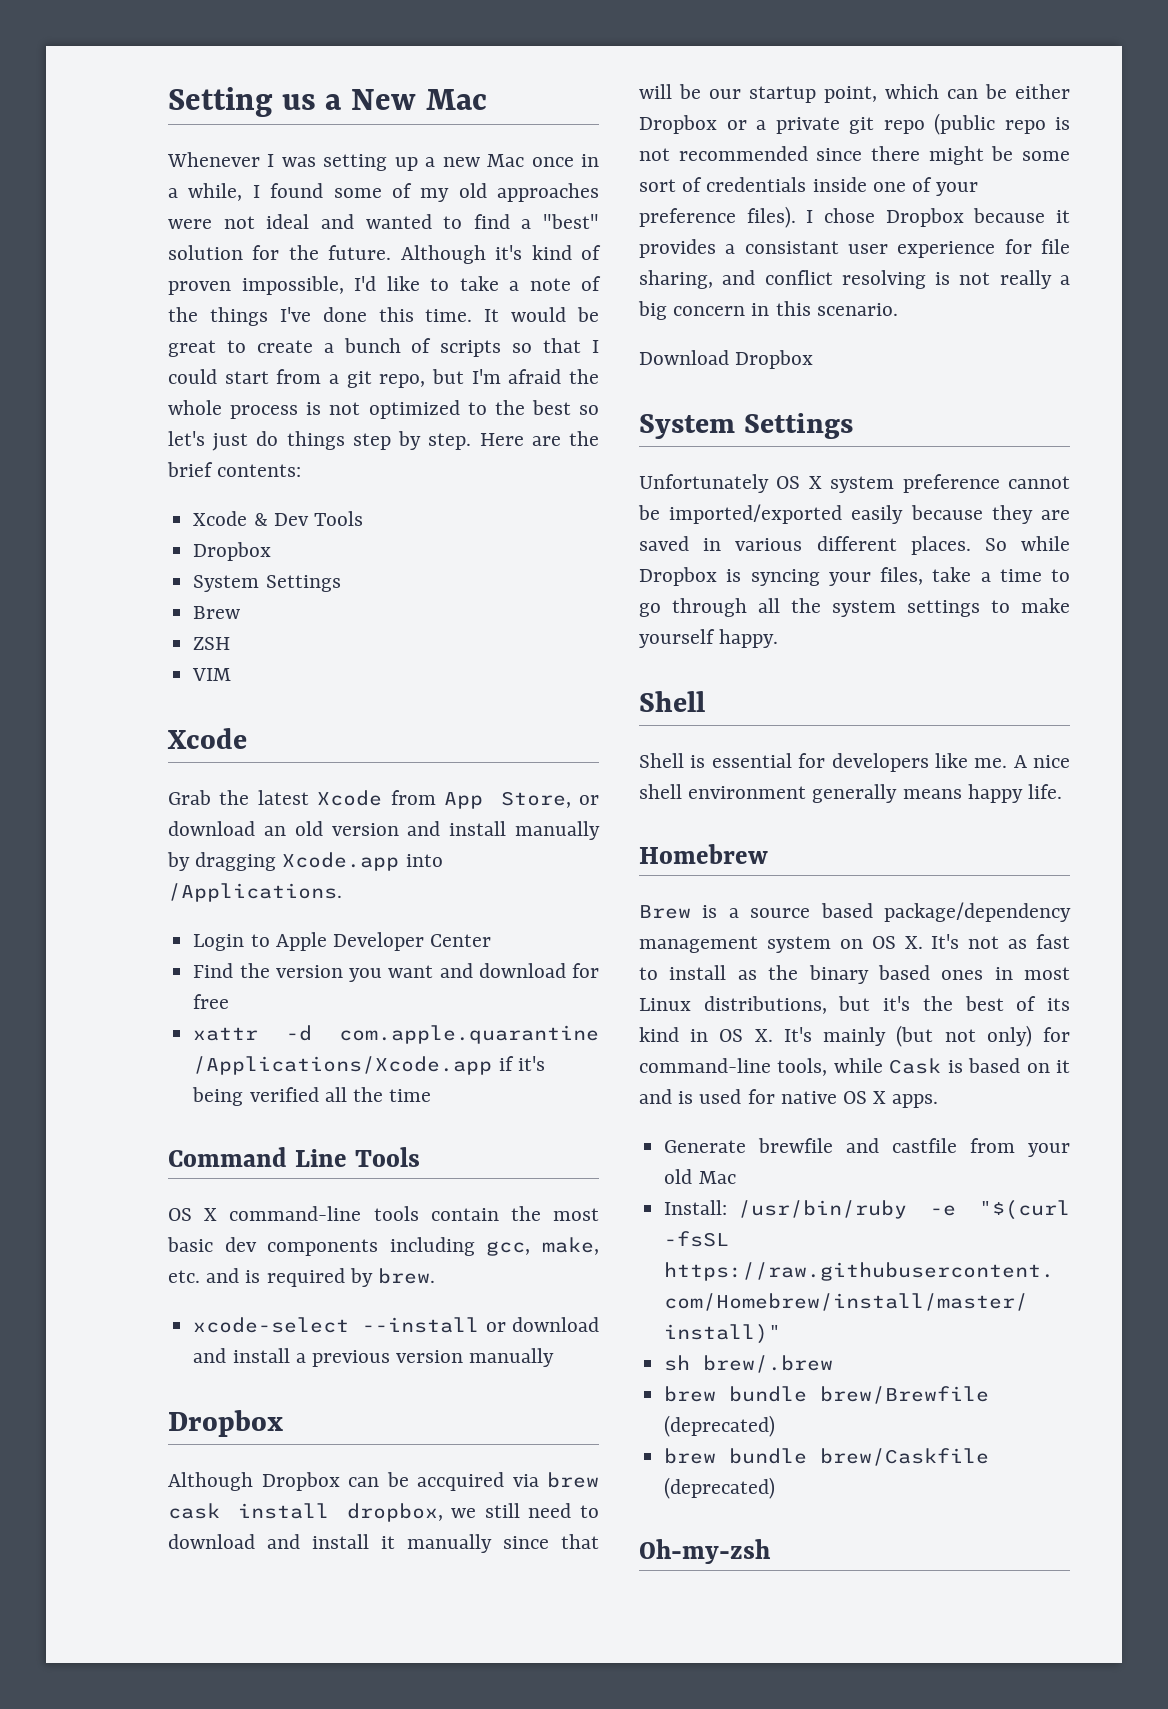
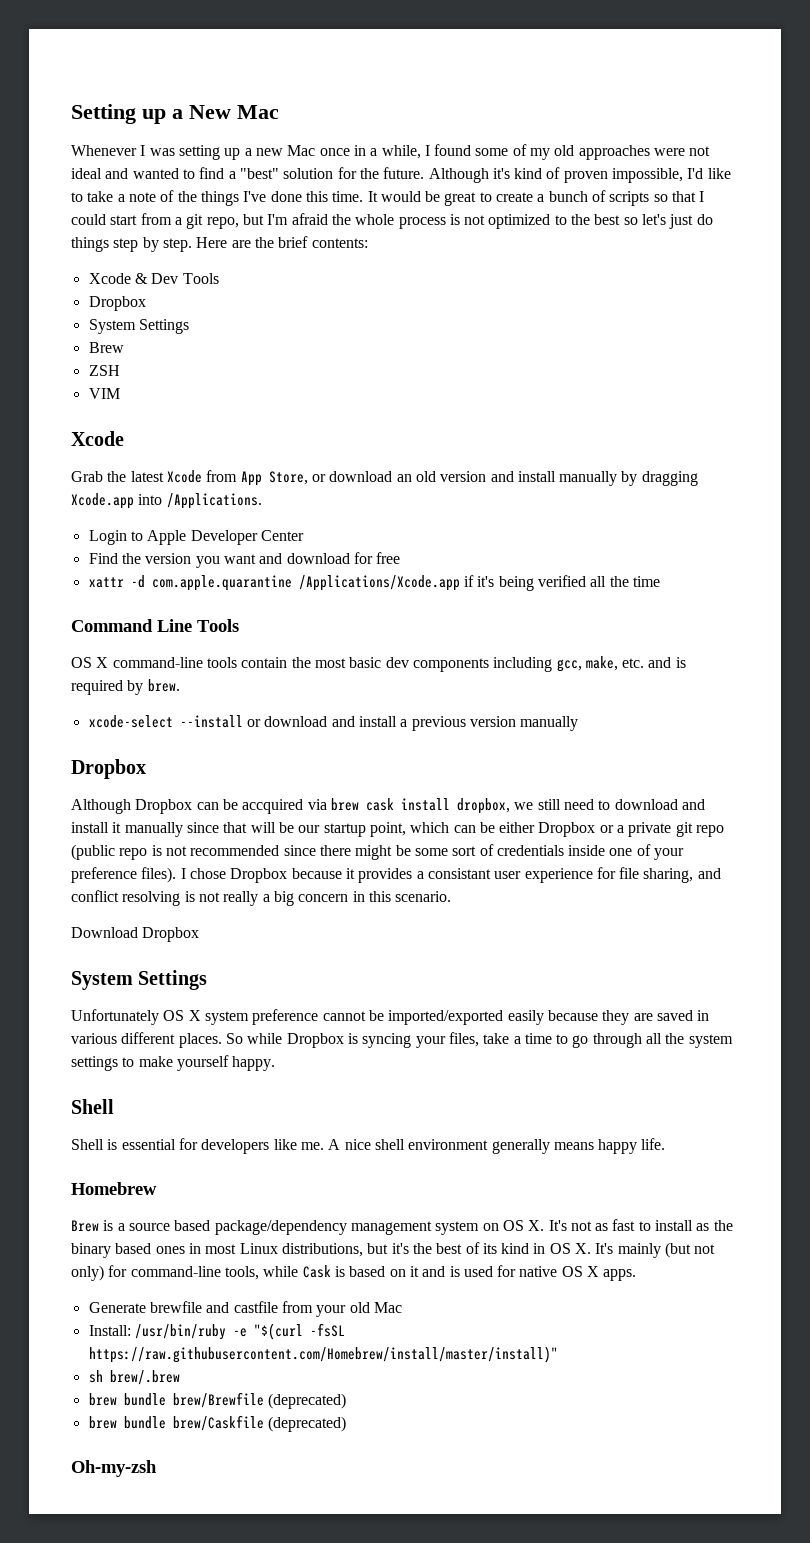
[281,94,316,110] us -> [142,109,166,124] up

